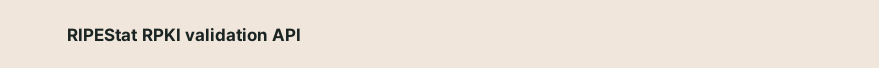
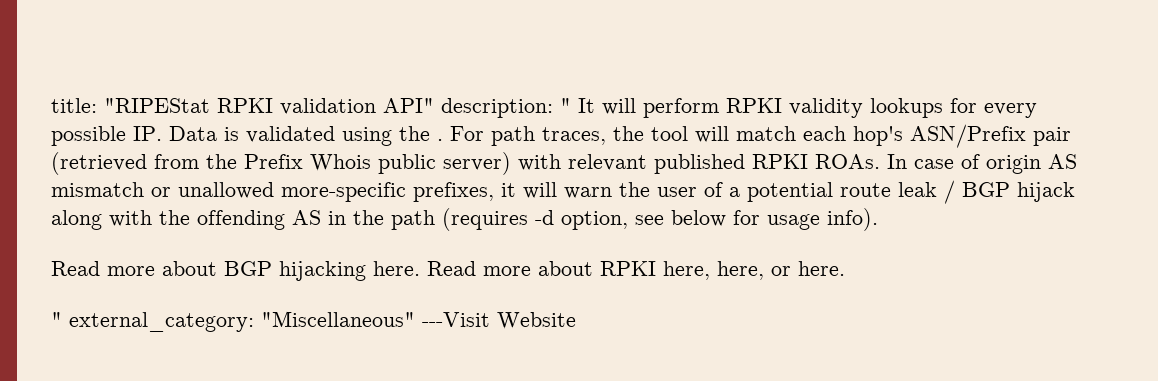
[67,27,302,42] RIPEStat RPKI validation API -> [51,98,1037,118] [51,124,1071,148] [51,152,1077,175] [51,180,1075,204] [51,208,878,231] [51,261,845,281] [51,311,576,332] title: "RIPEStat RPKI validation API" description: " It will perform RPKI validity lookups for every possible IP. Data is validated using the . For path traces, the tool will match each hop's ASN/Prefix pair (retrieved from the Prefix Whois public server) with relevant published RPKI ROAs. In case of origin AS mismatch or unallowed more-specific prefixes, it will warn the user of a potential route leak / BGP hijack along with the offending AS in the path (requires -d option, see below for usage info). // Read more about BGP hijacking here. Read more about RPKI here, here, or here. // " external_category: "Miscellaneous" ---Visit Website

